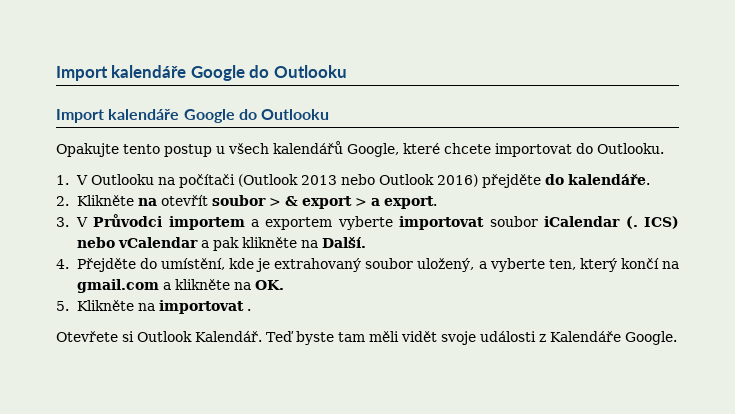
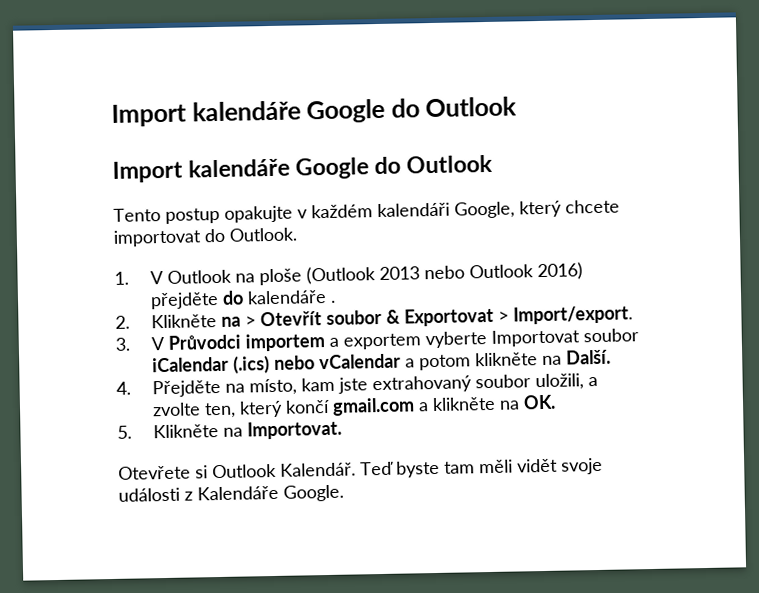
[56,65,347,81] [56,109,330,123] [56,141,440,157] Import kalendáře Google do Outlooku // Import kalendáře Google do Outlooku // Opakujte tento postup u všech kalendářů Google, které -> [111,96,518,127] [112,154,494,183] [113,200,562,224] Import kalendáře Google do Outlook // Import kalendáře Google do Outlook // Tento postup opakujte v každém kalendáři Google, který
[597,143,664,154] Outlooku. -> [229,227,297,242] Outlook.
[90,174,235,188] Outlooku na počítači -> [166,268,302,286] Outlook na ploše
[567,174,650,185] kalendáře. -> [246,289,336,305] kalendáře .
[160,195,437,209] otevřít soubor > & export > a export. -> [244,305,633,327] > Otevřít soubor & Exportovat > Import/export.
[399,216,485,230] importovat -> [490,329,580,347] Importovat
[625,216,679,229] (. ICS) -> [232,355,270,374] (.ics)
[212,237,239,251] pak -> [418,354,471,371] potom
[139,258,545,272] do umístění, kde je extrahovaný soubor uložený, a vyberte -> [224,373,598,396] [151,402,201,417] na místo, kam jste extrahovaný soubor uložili, a zvolte
[661,261,679,269] na -> (330, 406) none
[158,300,251,314] importovat . -> [246,420,342,440] Importovat.

